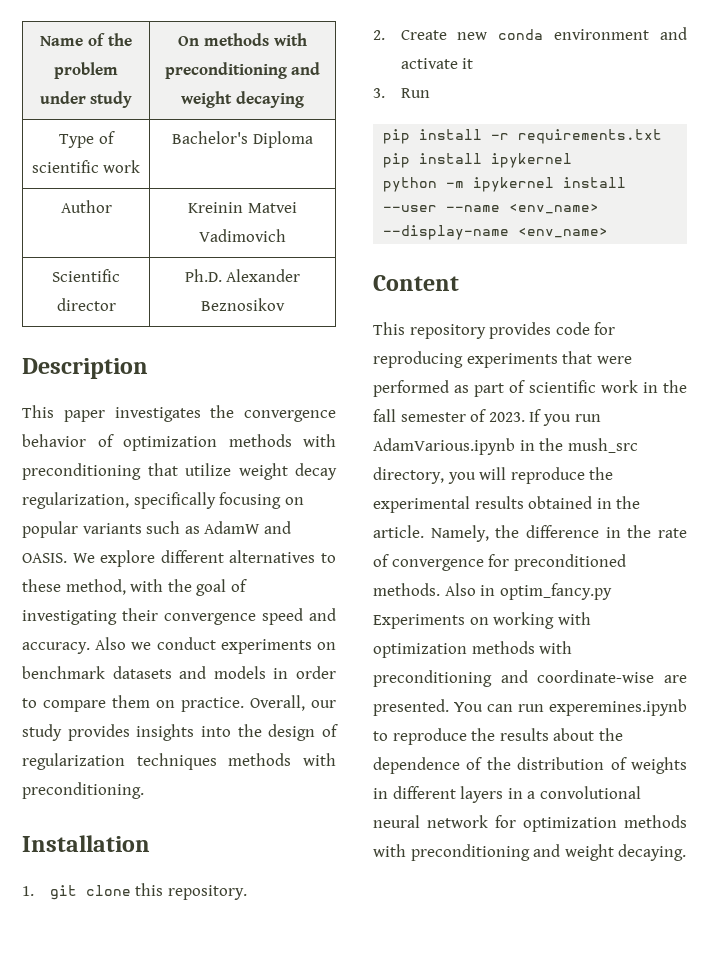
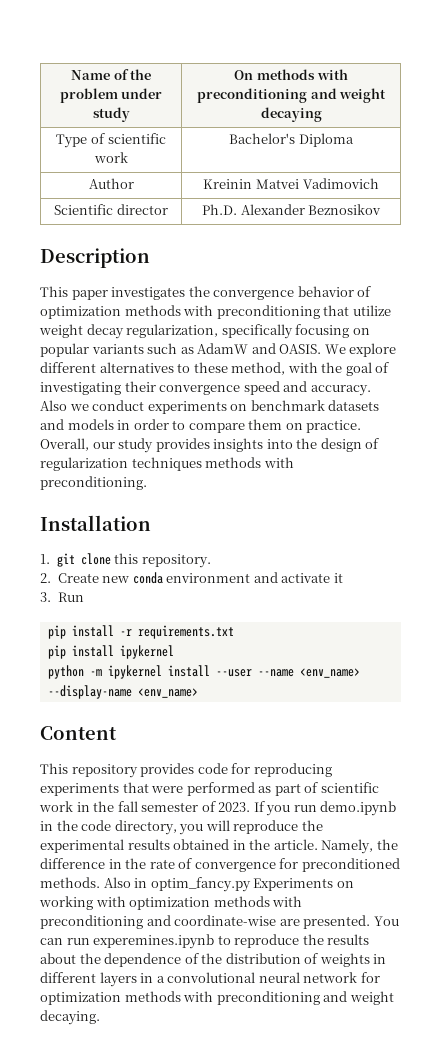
[373,438,638,455] AdamVarious.ipynb in the mush_src -> [320,801,397,816] [40,820,112,831] demo.ipynb in the code

